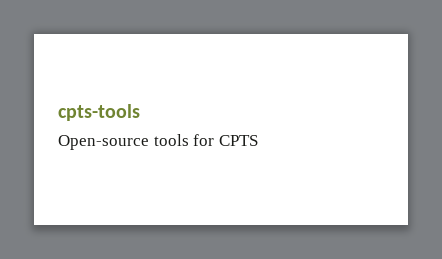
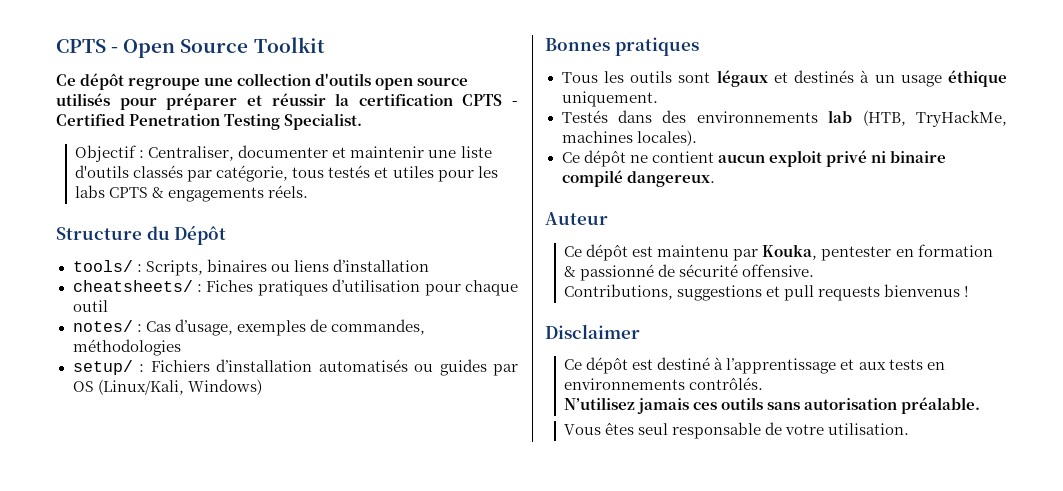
[58,104,140,121] [58,134,258,150] cpts-tools // Open-source tools for CPTS -> [56,37,325,58] [56,73,469,90] [56,93,518,110] [56,113,363,130] [75,145,492,162] [75,165,498,182] [75,185,309,202] [56,225,227,245] [72,259,429,276] [72,279,518,296] [72,300,108,312] [72,319,425,336] [72,339,181,356] [72,359,518,376] [72,379,262,395] [545,37,699,56] [561,70,1007,87] [561,91,658,107] [561,110,1007,127] [561,130,697,146] [561,150,946,167] [561,170,715,187] [545,212,608,225] [564,244,993,261] [564,264,815,281] [564,284,970,301] [545,324,640,339] [564,357,945,374] [564,377,764,390] [564,397,981,414] [564,422,910,439] CPTS - Open Source Toolkit // Ce dépôt regroupe une collection d'outils open source utilisés pour préparer et réussir la certification CPTS - Certified Penetration Testing Specialist. // Objectif : Centraliser, documenter et maintenir une liste d'outils classés par catégorie, tous testés et utiles pour les labs CPTS & engagements réels. // Structure du Dépôt // tools/ : Scripts, binaires ou liens d’installation // cheatsheets/ : Fiches pratiques d’utilisation pour chaque outil // notes/ : Cas d’usage, exemples de commandes, méthodologies // setup/ : Fichiers d’installation automatisés ou guides par OS (Linux/Kali, Windows) // Bonnes pratiques // Tous les outils sont légaux et destinés à un usage éthique uniquement. // Testés dans des environnements lab (HTB, TryHackMe, machines locales). // Ce dépôt ne contient aucun exploit privé ni binaire compilé dangereux. // Auteur // Ce dépôt est maintenu par Kouka, pentester en formation & passionné de sécurité offensive. // Contributions, suggestions et pull requests bienvenus ! // Disclaimer // Ce dépôt est destiné à l’apprentissage et aux tests en environnements contrôlés. // N’utilisez jamais ces outils sans autorisation préalable. // Vous êtes seul responsable de votre utilisation.

